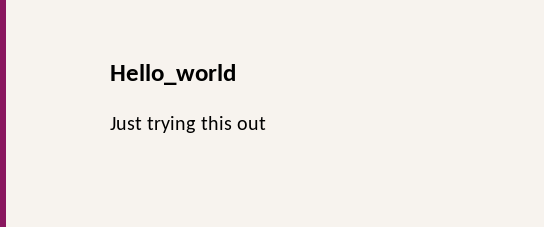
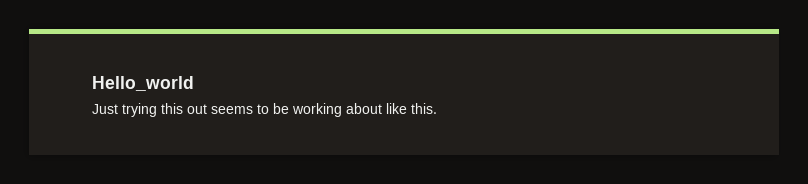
(267, 123) none -> [211,103,437,117] seems to be working about like this.

